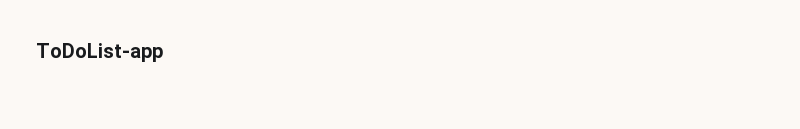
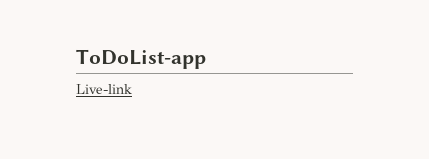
(163, 52) none -> [76,84,132,94] // Live-link

